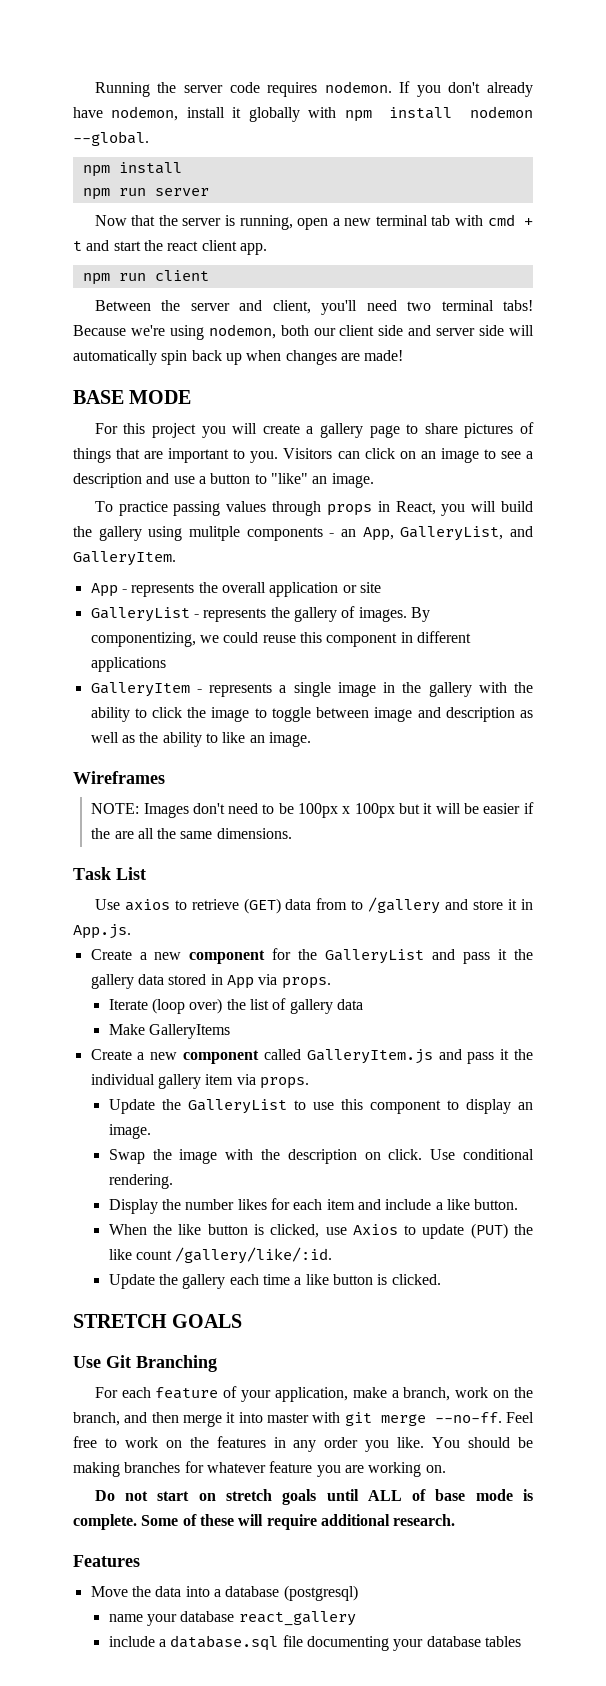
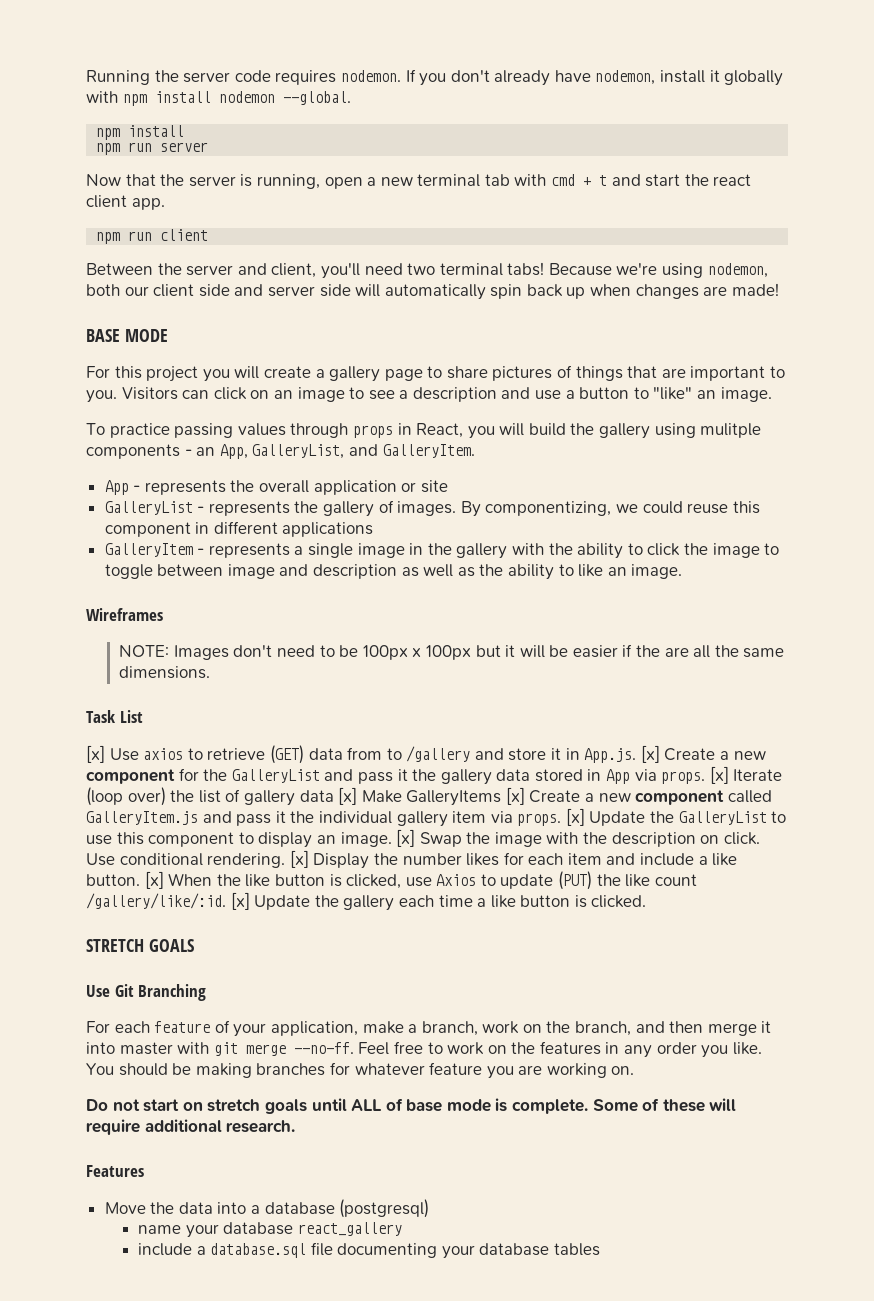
(146, 873) none -> [86,745,105,763] [x]
(131, 931) // -> [640,745,660,763] [x]
(331, 983) // -> [709,766,729,784] [x]
(364, 1004) // -> [338,787,358,805] [x]
(231, 1031) // -> [505,787,525,805] [x]
(309, 1083) // -> [565,808,585,826] [x]
(151, 1131) // -> [396,829,416,847] [x]
(173, 1181) // -> [289,850,309,868] [x]
(519, 1204) // -> [144,871,164,889] [x]
(333, 1255) // -> [230,892,250,910] [x]

